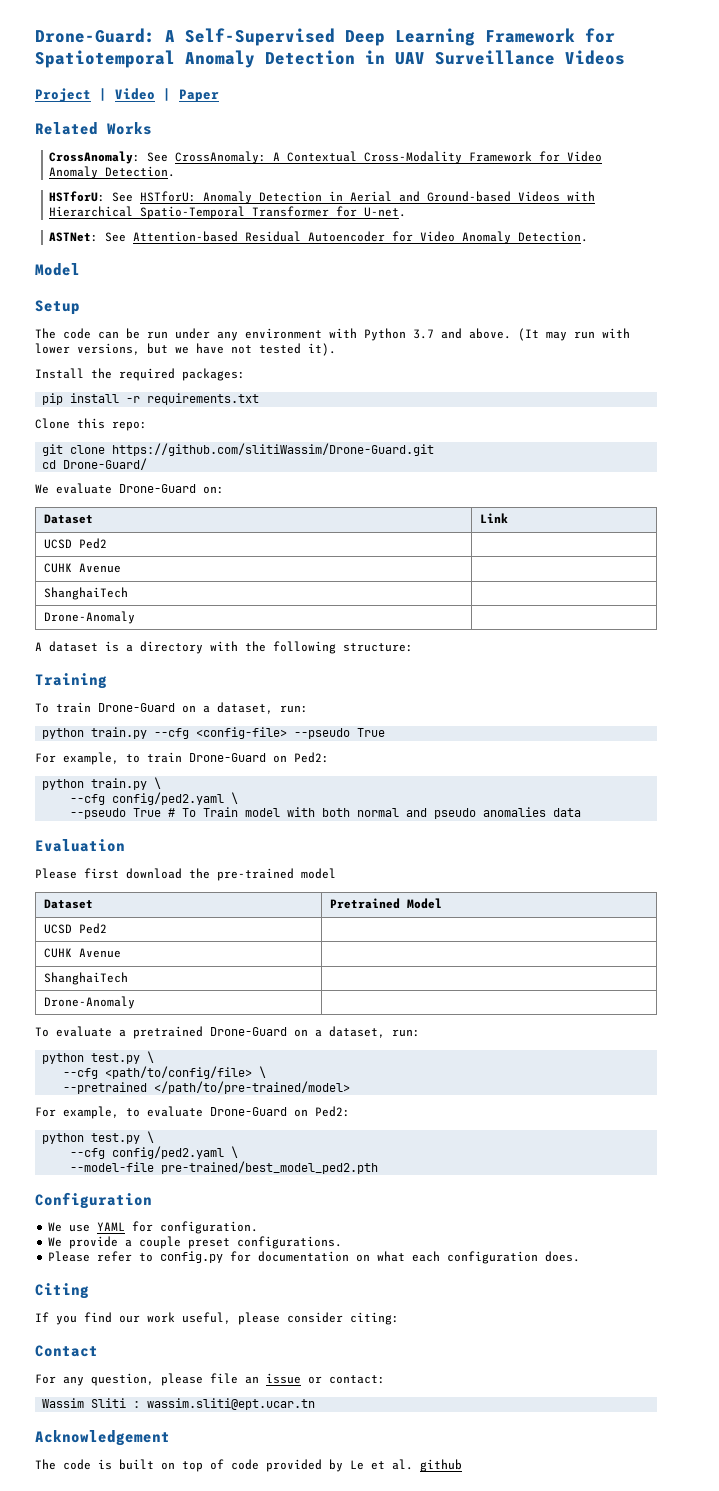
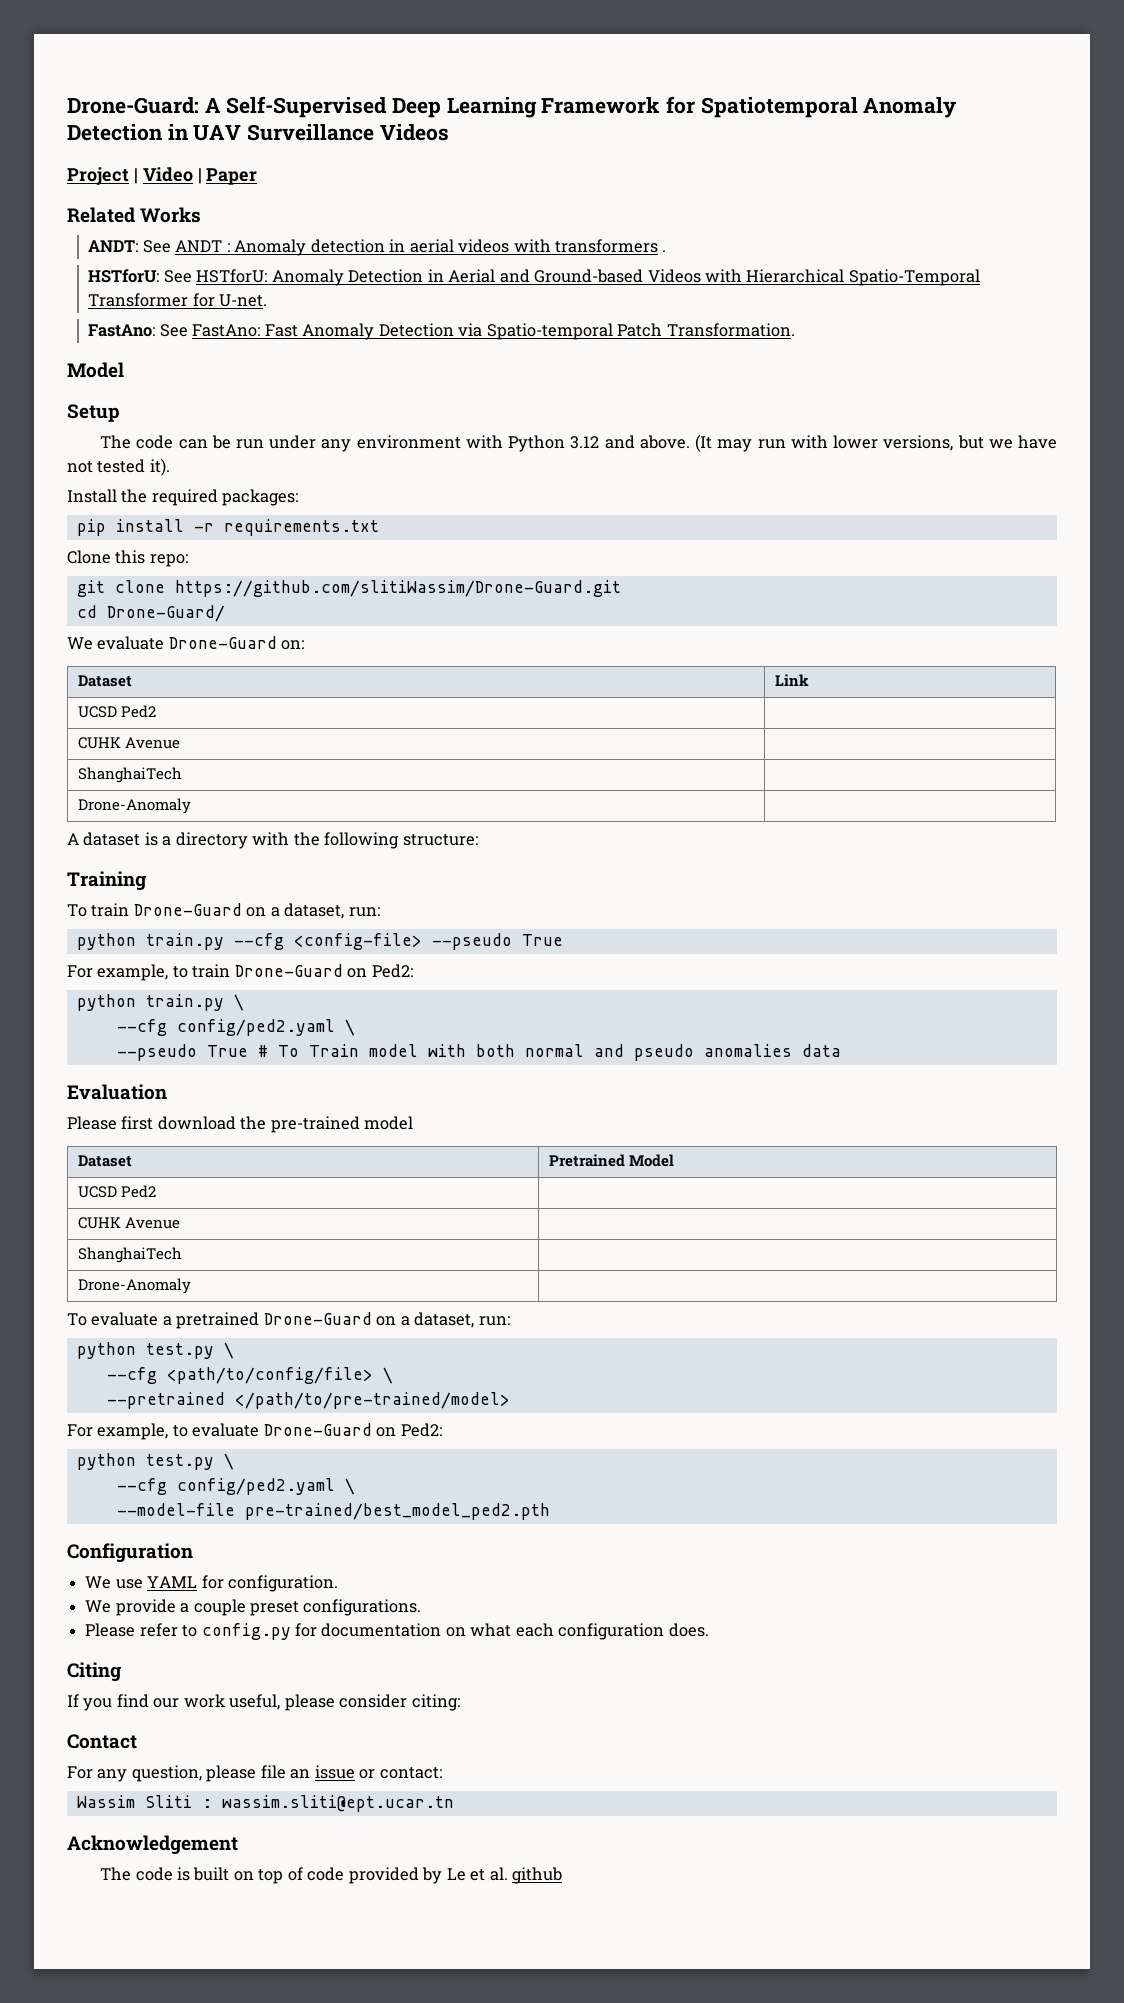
[48,151,602,164] [48,166,175,179] CrossAnomaly: See CrossAnomaly: A Contextual Cross-Modality Framework for Video Anomaly Detection. -> [88,239,667,256] ANDT: See ANDT : Anomaly detection in aerial videos with transformers .
[48,231,588,244] ASTNet: See Attention-based Residual Autoencoder for Video Anomaly Detection. -> [88,323,795,340] FastAno: See FastAno: Fast Anomaly Detection via Spatio-temporal Patch Transformation.
[413,329,434,339] 3.7 -> [570,436,600,449] 3.12

